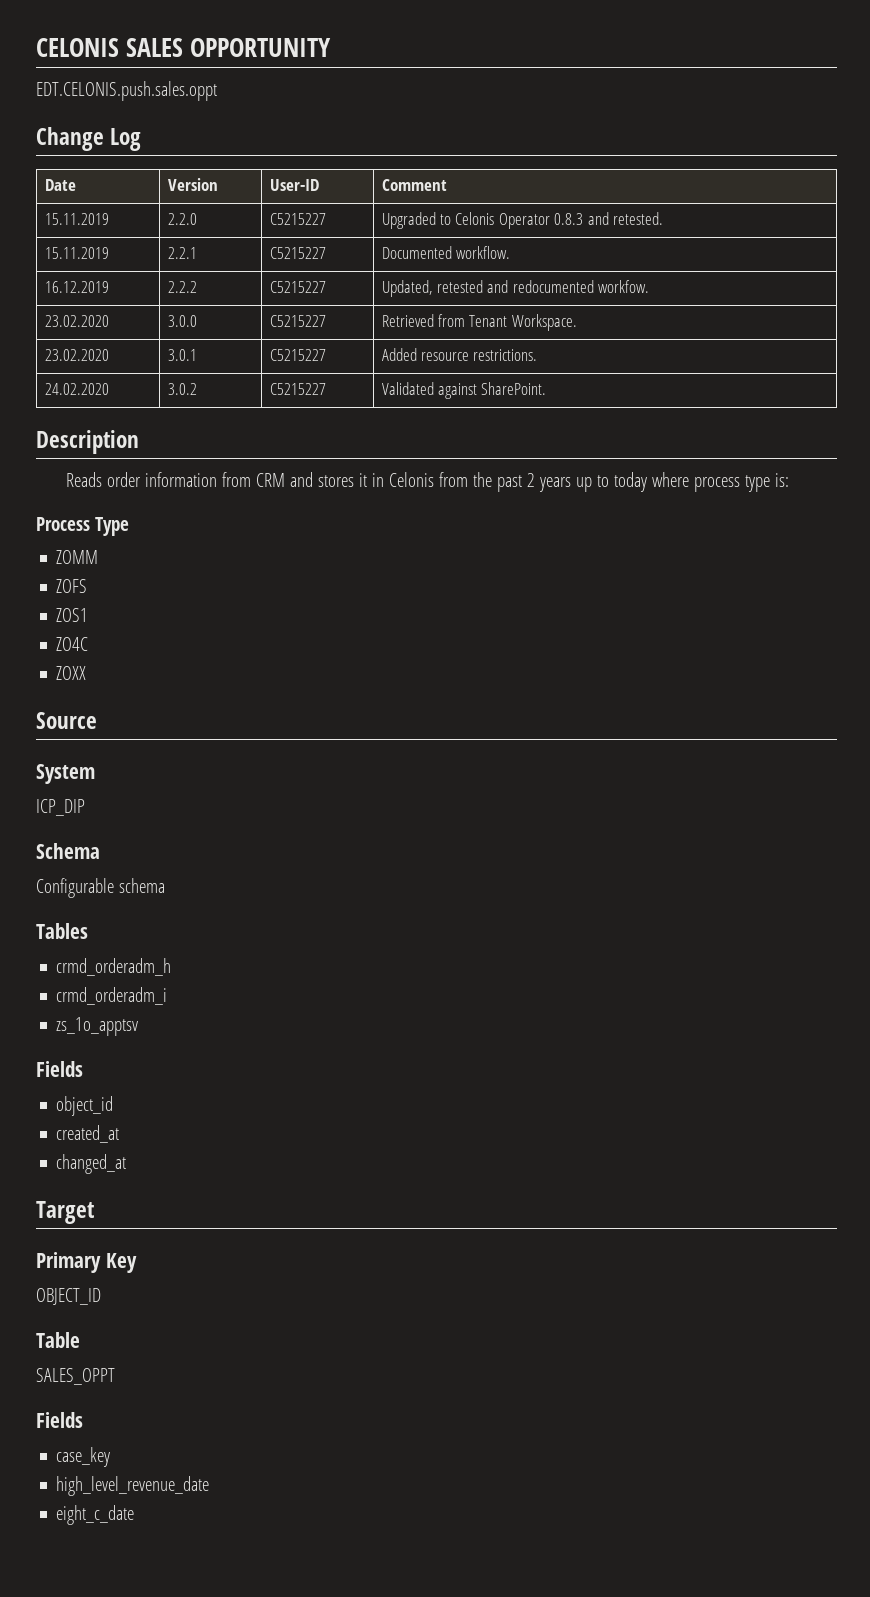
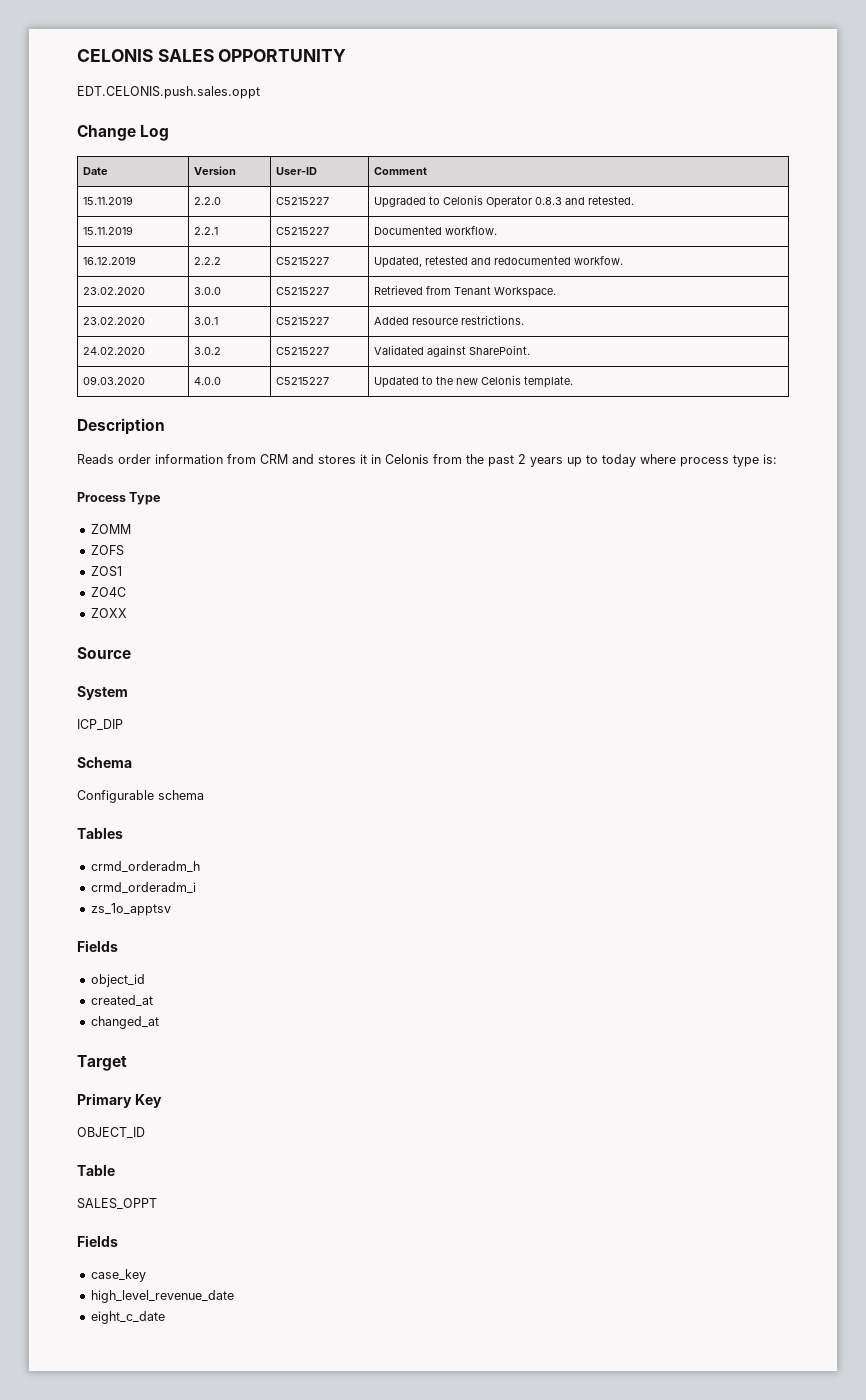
(547, 388) none -> [82,376,145,385] [193,377,221,385] [275,377,329,385] [373,375,573,388] // 09.03.2020 | 4.0.0 | C5215227 | Updated to the new Celonis template.

